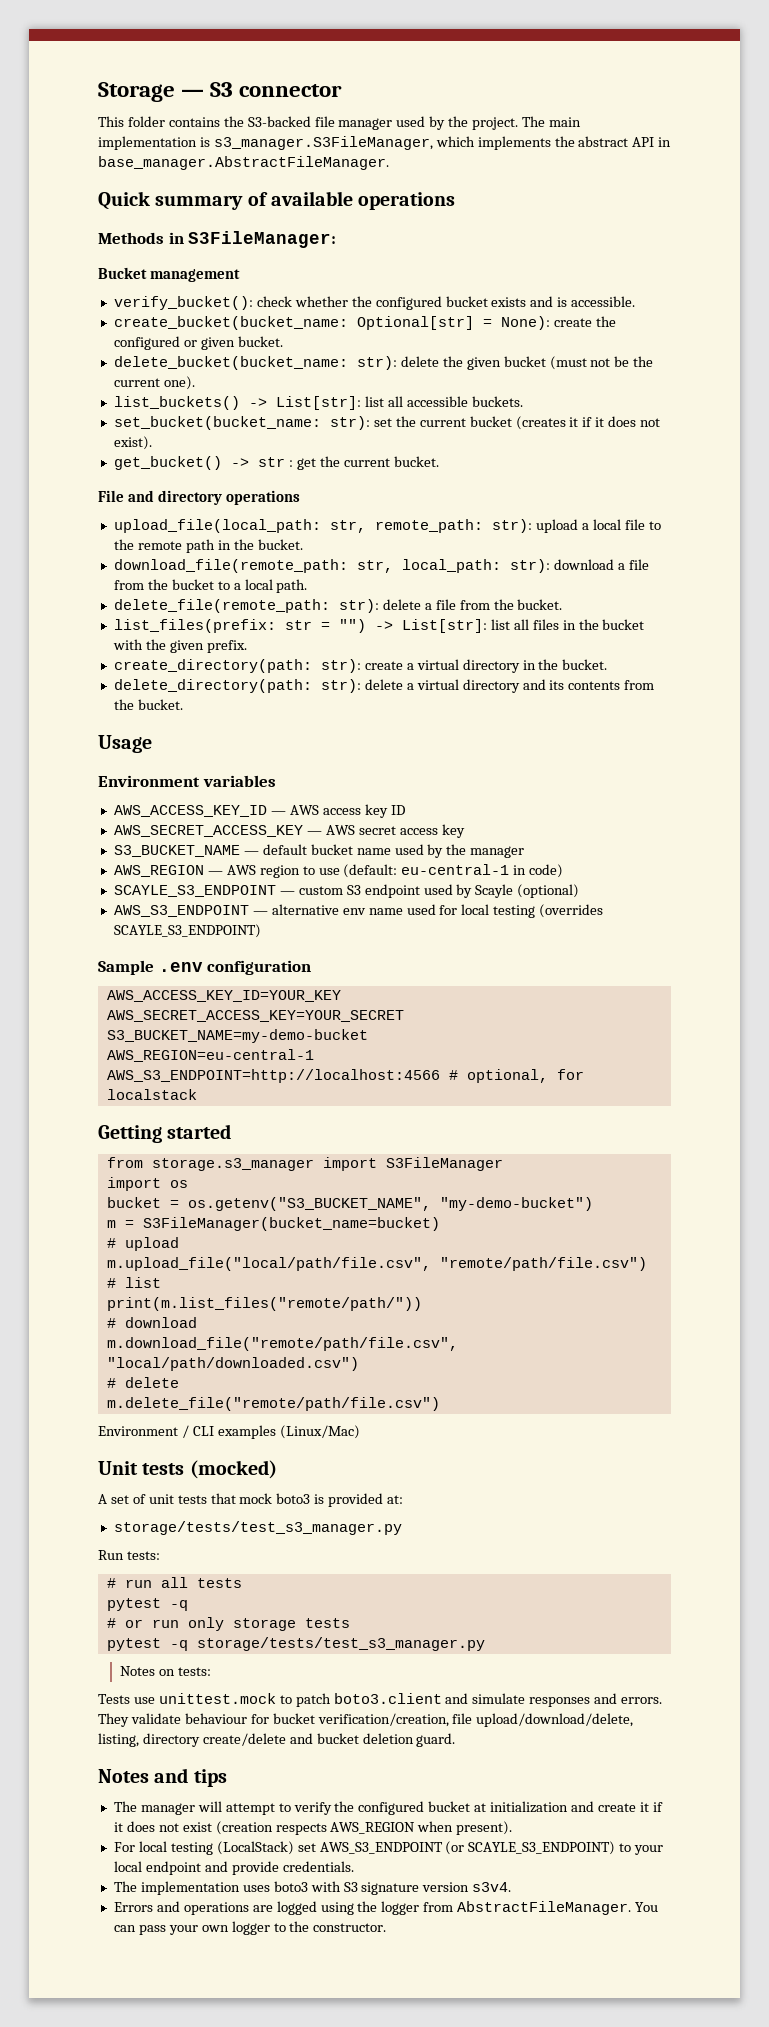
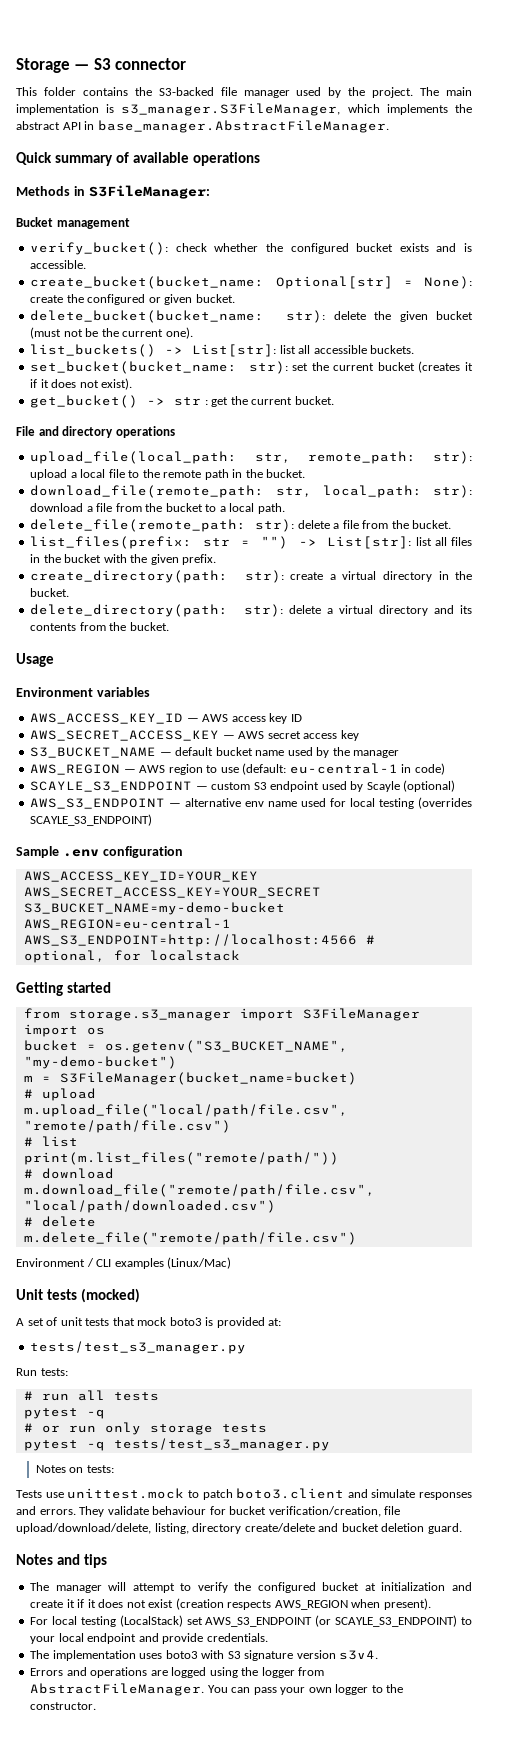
[113,1521,402,1535] storage/tests/test_s3_manager.py -> [30,1341,247,1354] tests/test_s3_manager.py
[196,1637,485,1651] storage/tests/test_s3_manager.py -> [113,1438,330,1451] tests/test_s3_manager.py

